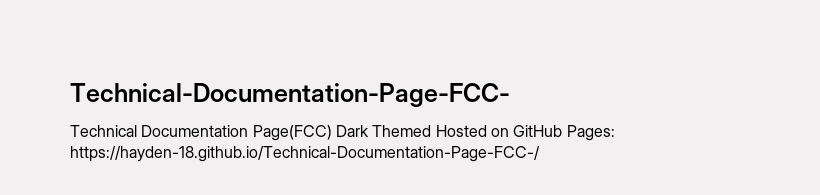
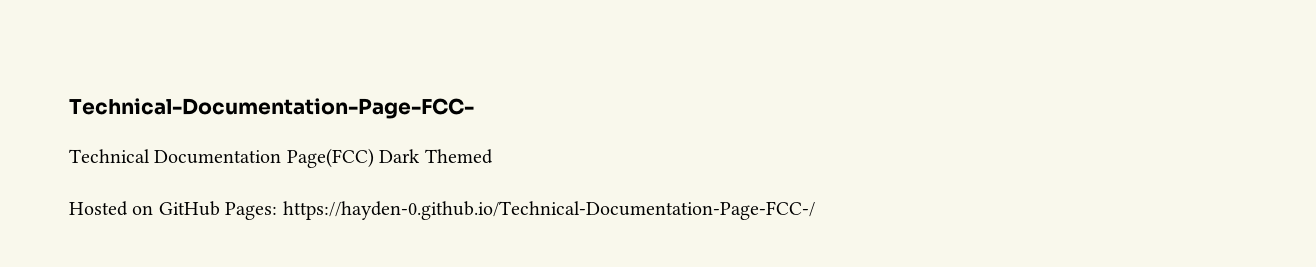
(432, 131) none -> (493, 156) //
[70,146,540,162] https://hayden-18.github.io/Technical-Documentation-Page-FCC-/ -> [282,201,815,220] https://hayden-0.github.io/Technical-Documentation-Page-FCC-/

